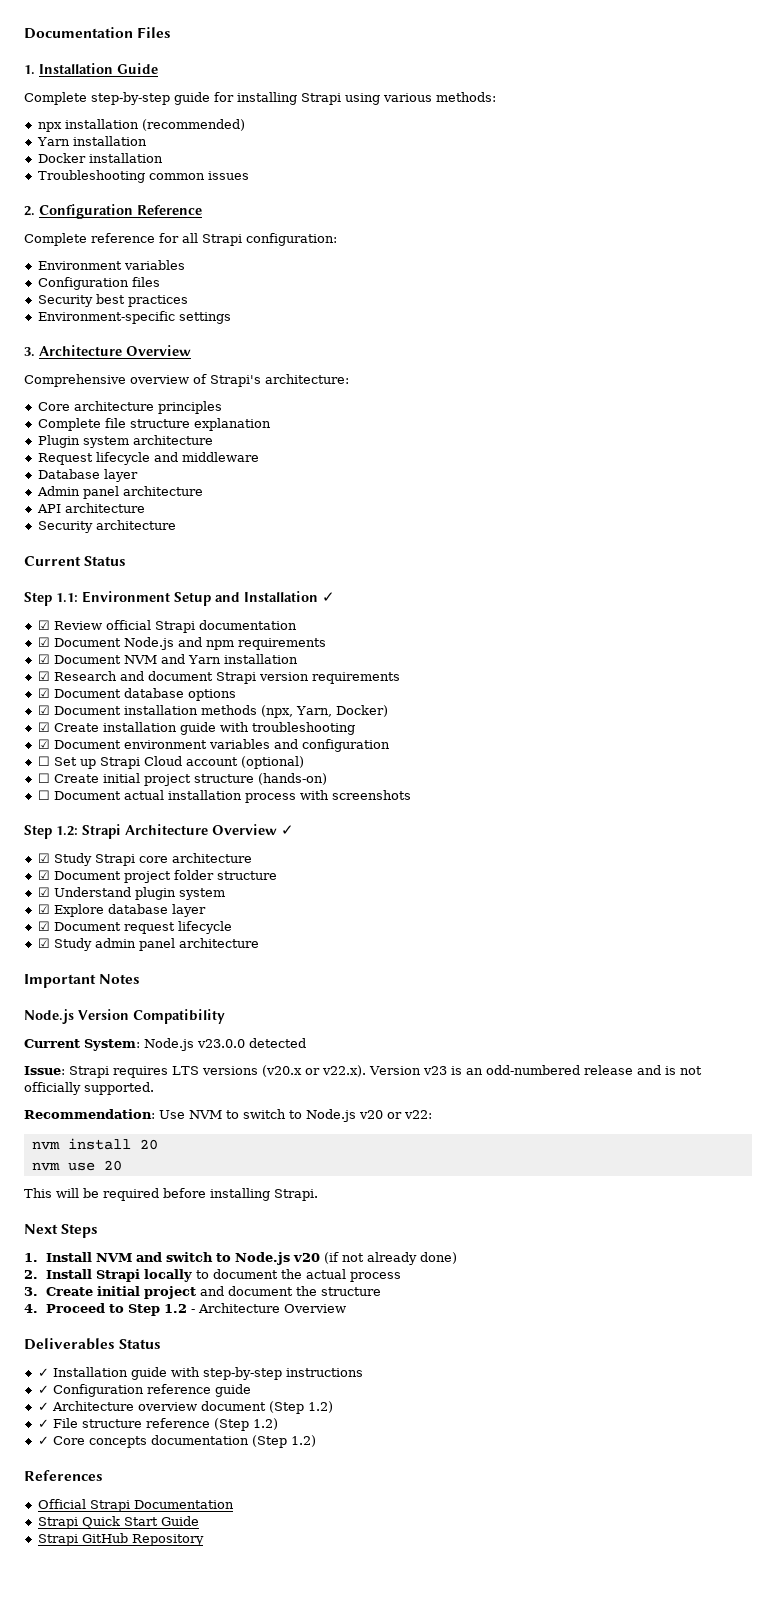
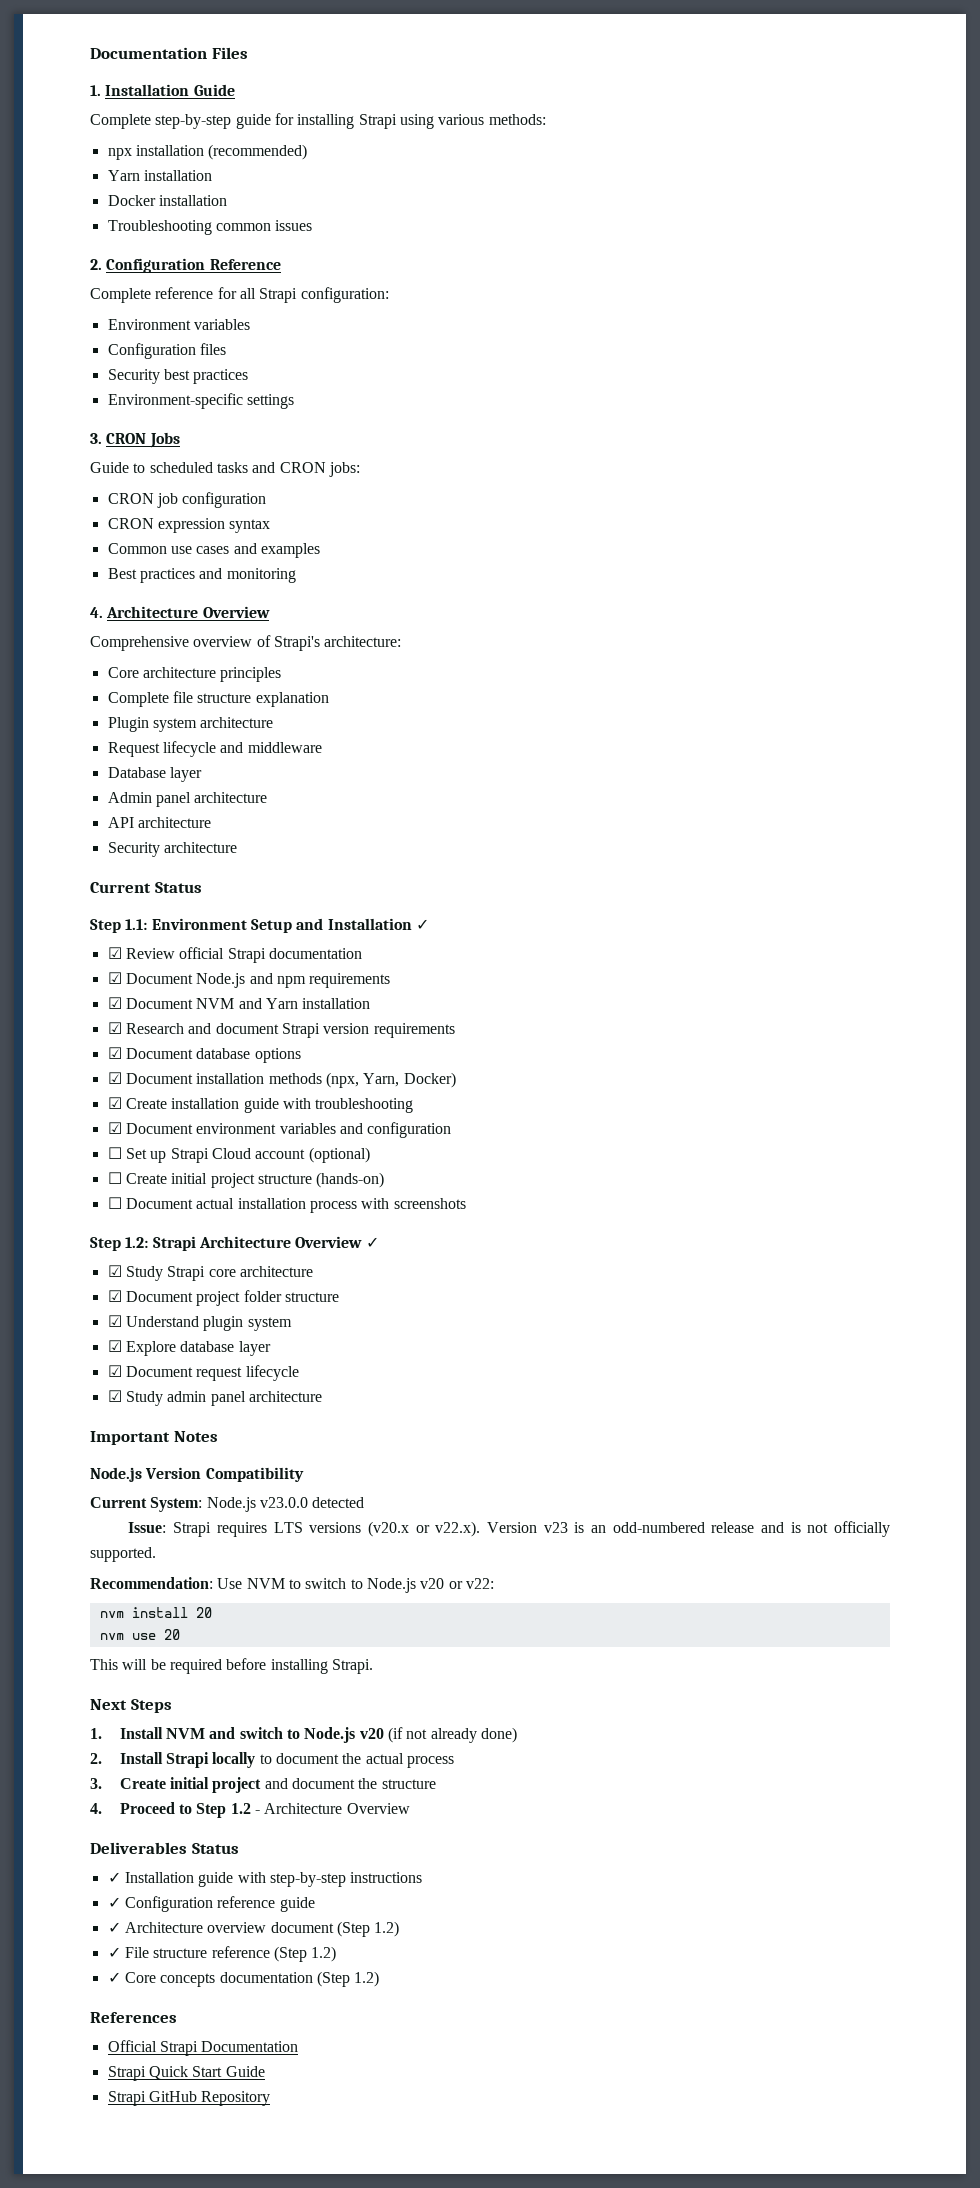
(35, 352) none -> [106,432,180,448] [90,462,360,477] [107,492,267,508] [107,518,271,533] [107,543,320,558] [107,568,296,583] [90,607,103,618] CRON Jobs // Guide to scheduled tasks and CRON jobs: // CRON job configuration // CRON expression syntax // Common use cases and examples // Best practices and monitoring // 4.

